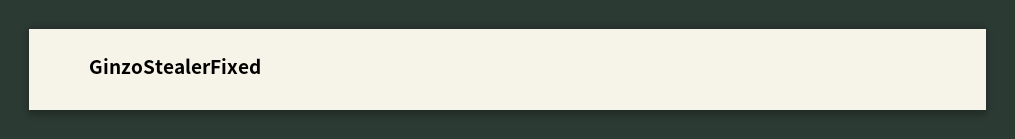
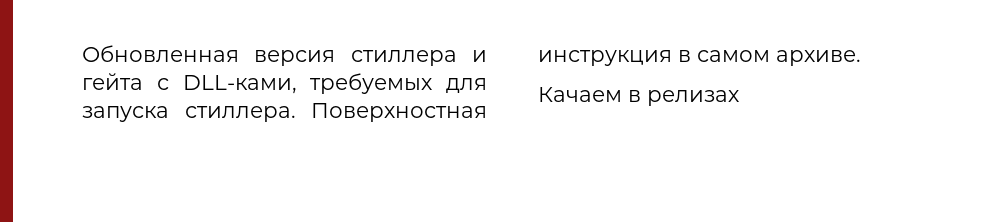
[89,58,261,74] GinzoStealerFixed -> [82,45,487,66] [82,73,487,94] [82,103,487,122] [538,50,861,66] [538,87,739,106] Обновленная версия стиллера и гейта с DLL-ками, требуемых для запуска стиллера. Поверхностная инструкция в самом архиве. // Качаем в релизах

